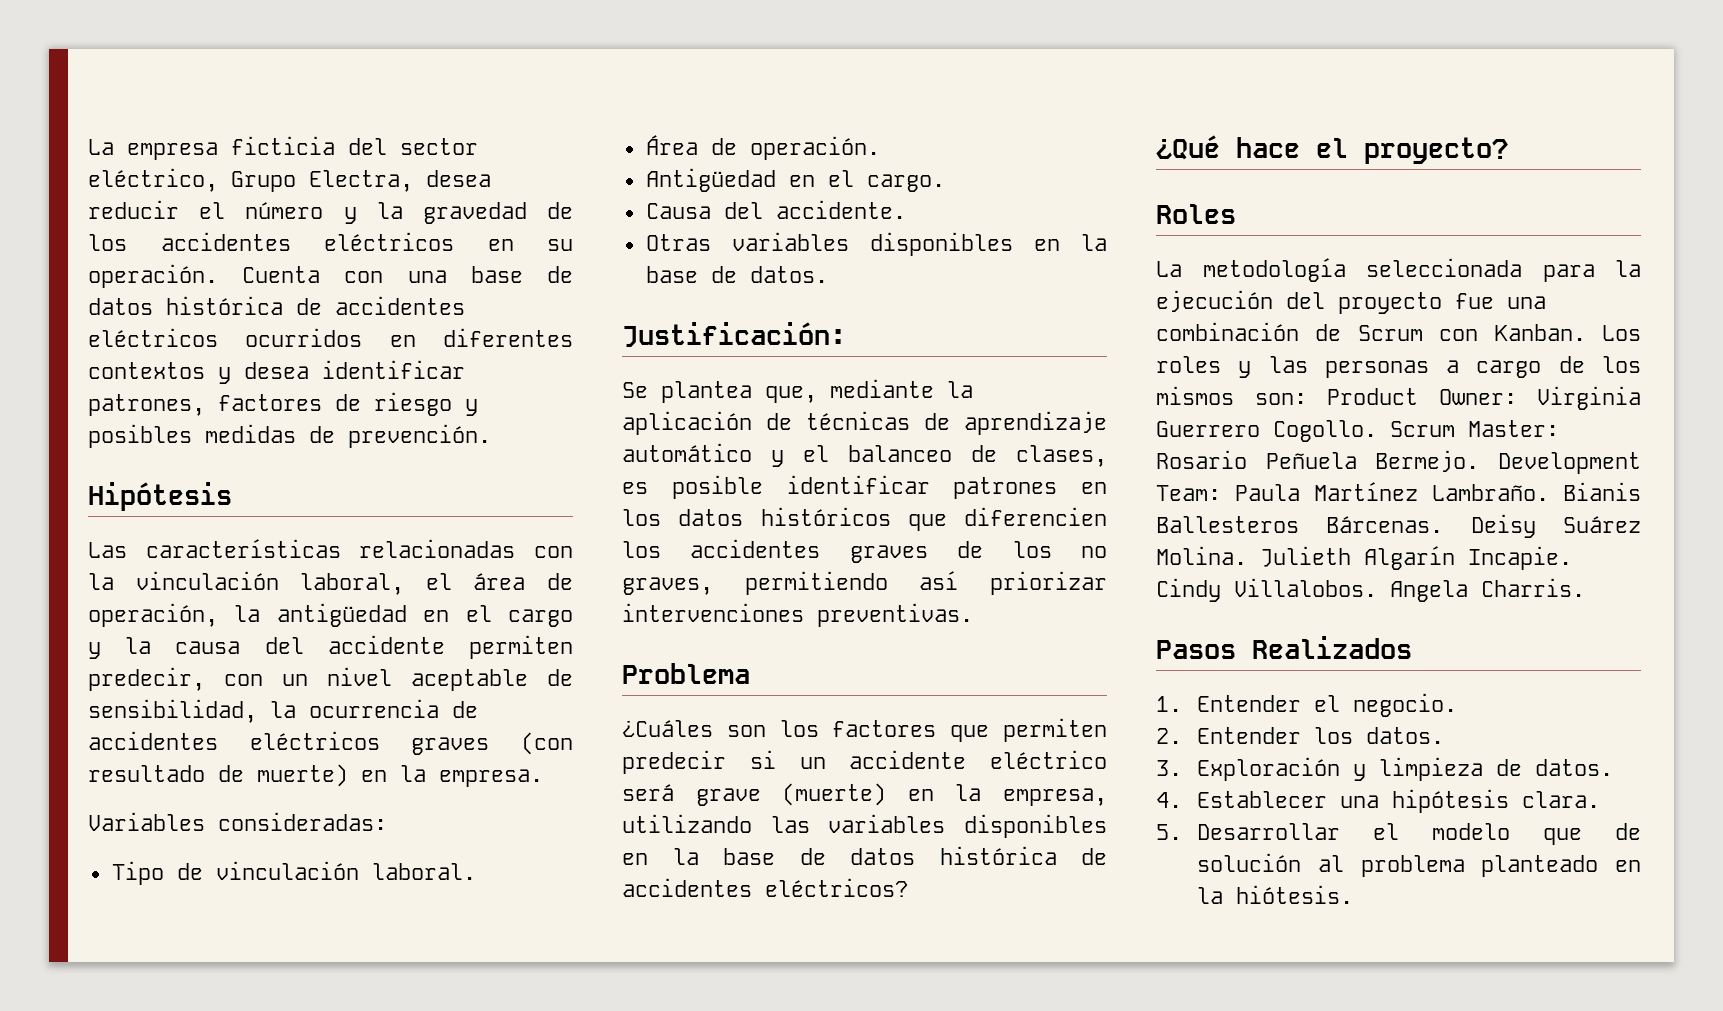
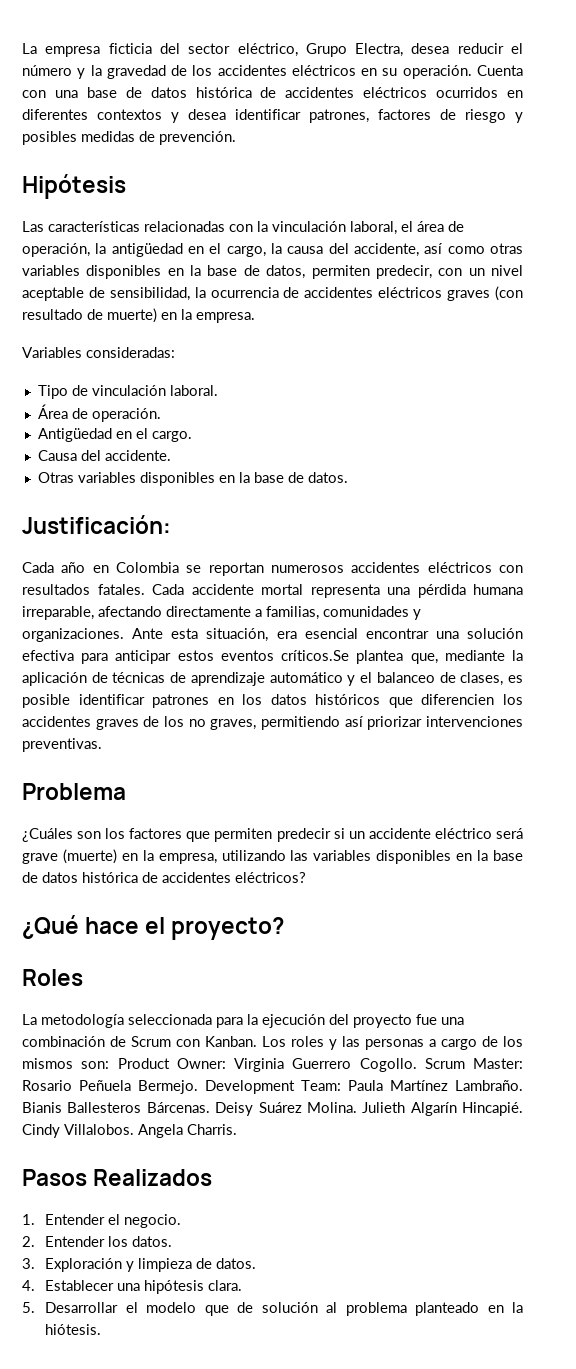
[507,609,573,627] [88,642,101,659] cargo y -> [226,246,266,257] cargo,
[327,635,445,654] accidente -> [353,243,523,257] [22,265,306,279] accidente, así como otras variables disponibles en la base de datos,
[622,382,648,398] Se -> [22,562,523,576] [22,584,523,598] [22,606,421,620] [22,628,523,642] [22,650,350,664] Cada año en Colombia se reportan numerosos accidentes eléctricos con resultados fatales. Cada accidente mortal representa una pérdida humana irreparable, afectando directamente a familias, comunidades y organizaciones. Ante esta situación, era esencial encontrar una solución efectiva para anticipar estos eventos críticos.Se
[1468,546,1572,570] Incapie. -> [462,1102,523,1116] Hincapié.

